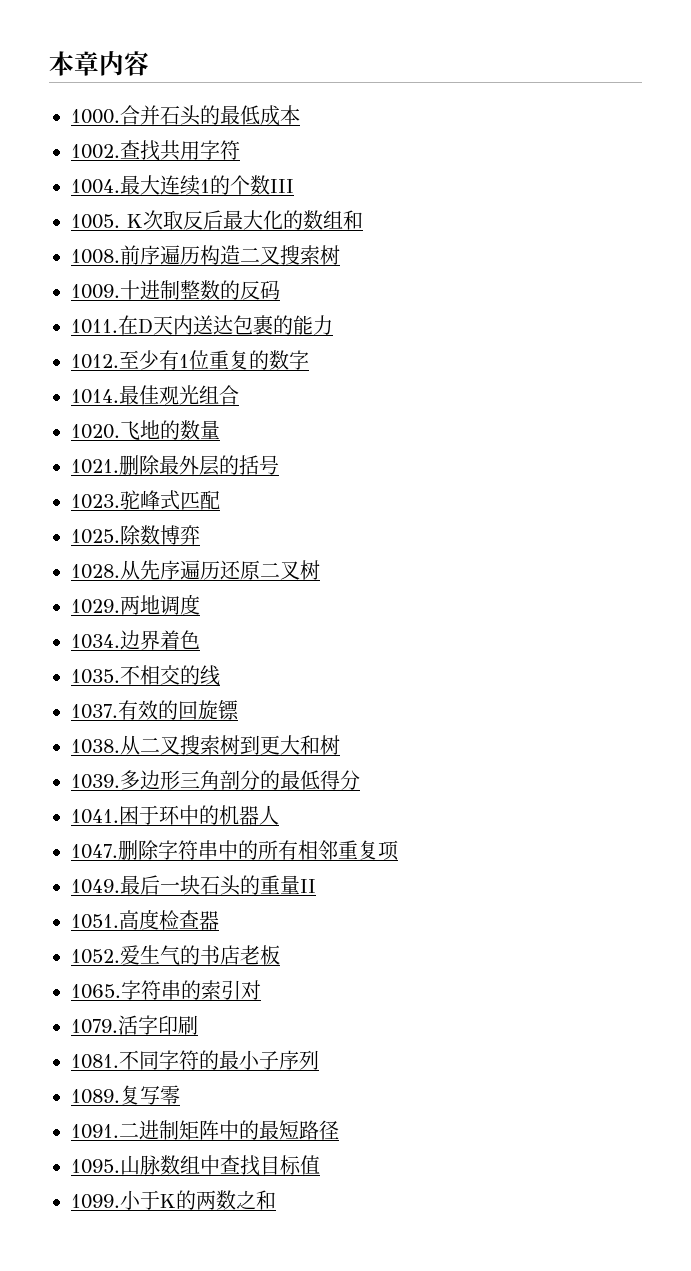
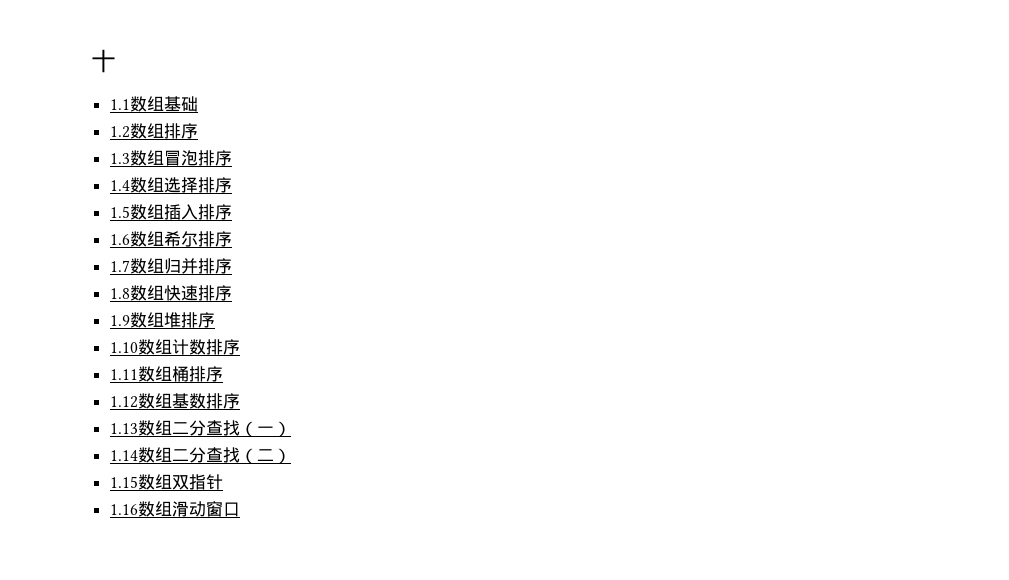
[49,51,149,76] [71,105,300,126] [71,140,240,161] [71,175,294,196] [71,210,363,230] [71,245,340,265] [71,280,280,300] [71,315,333,335] [71,350,309,370] [71,385,239,405] [71,420,220,440] [71,455,279,476] [71,490,220,510] [71,525,200,545] [71,560,320,580] [71,594,200,615] [71,630,200,650] [71,665,220,686] [71,700,239,720] [71,735,340,755] [71,770,360,790] [71,805,279,825] [71,840,399,861] [71,875,316,896] [71,909,219,930] [71,945,280,965] [71,980,261,1000] [71,1015,198,1035] [71,1050,319,1070] [71,1085,180,1105] [71,1120,339,1140] [71,1155,320,1176] [71,1190,276,1210] 本章内容 // 1000.合并石头的最低成本 // 1002.查找共用字符 // 1004.最大连续1的个数III // 1005. K次取反后最大化的数组和 // 1008.前序遍历构造二叉搜索树 // 1009.十进制整数的反码 // 1011.在D天内送达包裹的能力 // 1012.至少有1位重复的数字 // 1014.最佳观光组合 // 1020.飞地的数量 // 1021.删除最外层的括号 // 1023.驼峰式匹配 // 1025.除数博弈 // 1028.从先序遍历还原二叉树 // 1029.两地调度 // 1034.边界着色 // 1035.不相交的线 // 1037.有效的回旋镖 // 1038.从二叉搜索树到更大和树 // 1039.多边形三角剖分的最低得分 // 1041.困于环中的机器人 // 1047.删除字符串中的所有相邻重复项 // 1049.最后一块石头的重量II // 1051.高度检查器 // 1052.爱生气的书店老板 // 1065.字符串的索引对 // 1079.活字印刷 // 1081.不同字符的最小子序列 // 1089.复写零 // 1091.二进制矩阵中的最短路径 // 1095.山脉数组中查找目标值 // 1099.小于K的两数之和 -> [91,49,116,73] [109,96,198,112] [109,123,198,139] [109,150,232,166] [109,177,232,193] [109,204,232,220] [109,231,232,247] [109,258,232,274] [109,285,232,301] [109,312,215,328] [109,339,240,355] [109,366,223,382] [109,393,240,409] [109,420,291,437] [109,447,291,464] [109,474,223,490] [109,501,240,517] 十 // 1.1数组基础 // 1.2数组排序 // 1.3数组冒泡排序 // 1.4数组选择排序 // 1.5数组插入排序 // 1.6数组希尔排序 // 1.7数组归并排序 // 1.8数组快速排序 // 1.9数组堆排序 // 1.10数组计数排序 // 1.11数组桶排序 // 1.12数组基数排序 // 1.13数组二分查找（一） // 1.14数组二分查找（二） // 1.15数组双指针 // 1.16数组滑动窗口

